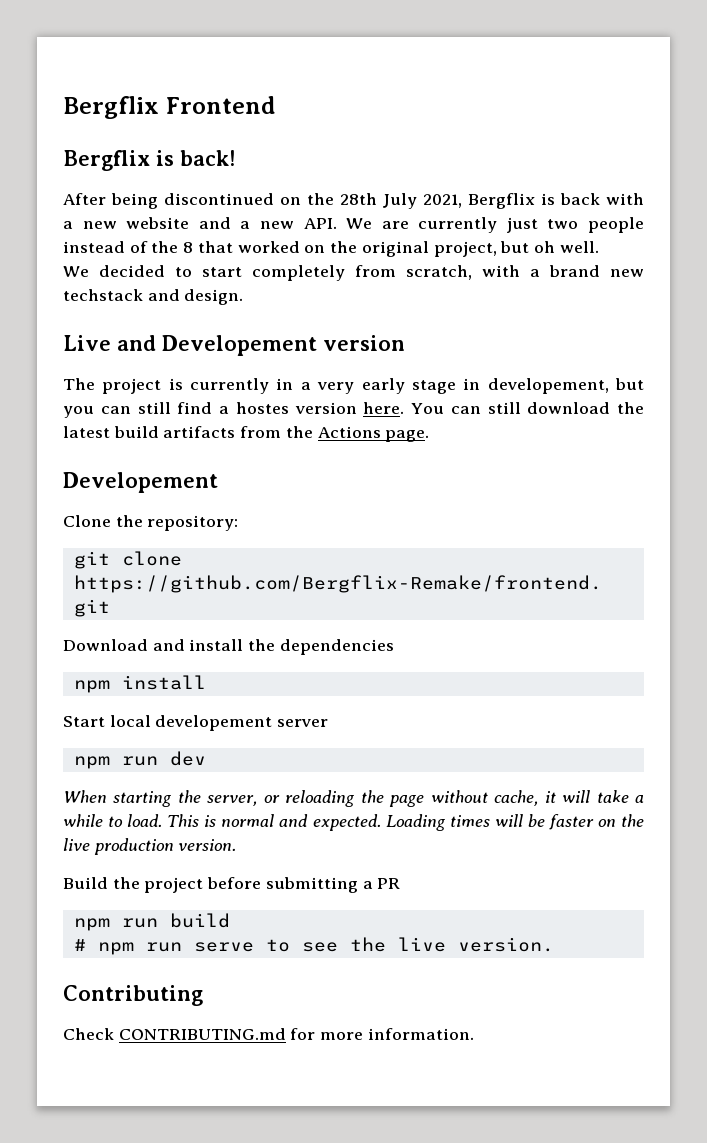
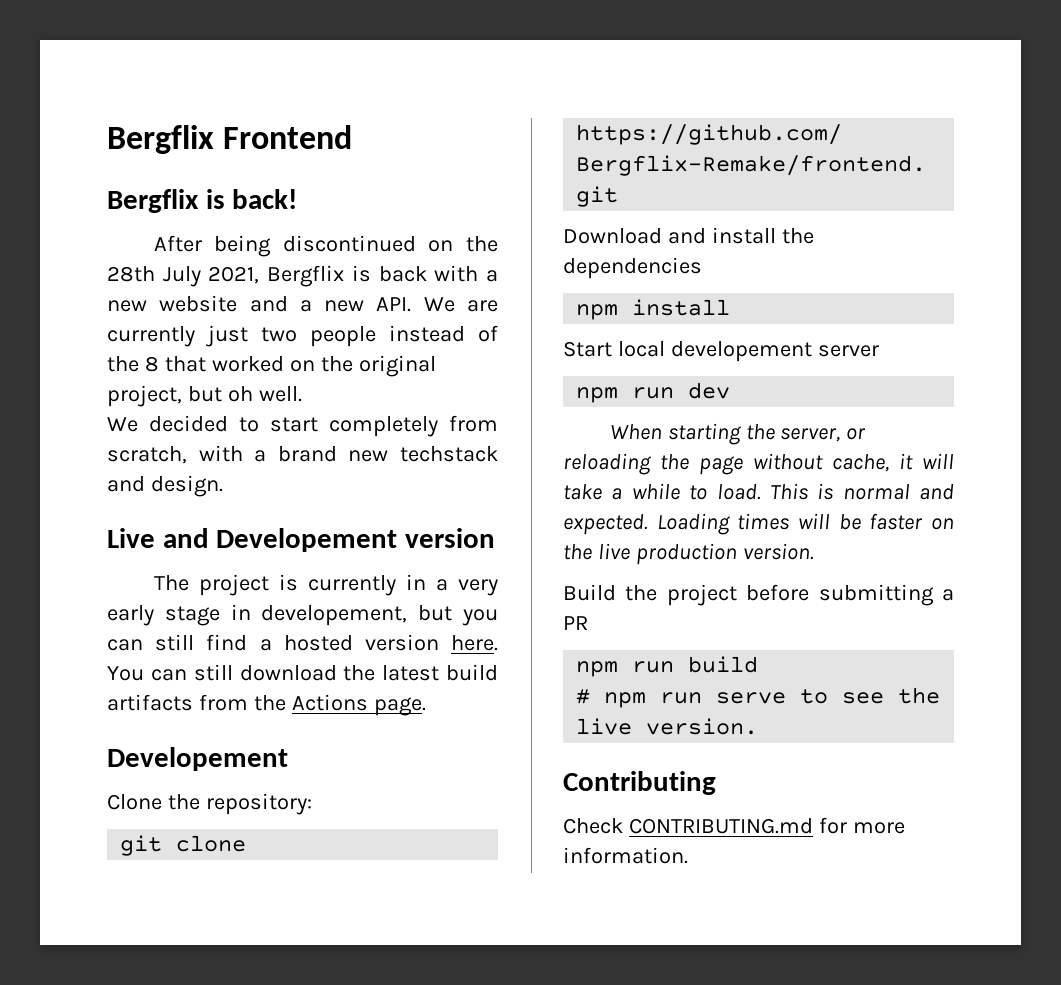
[235,402,289,414] hostes -> [283,635,353,651] hosted

